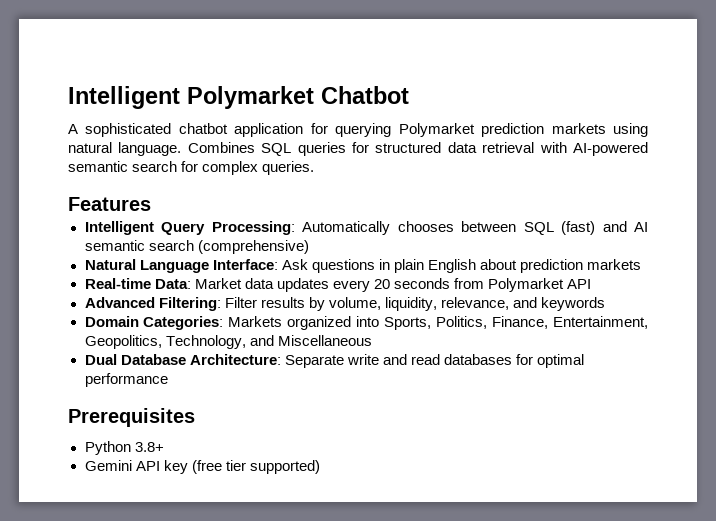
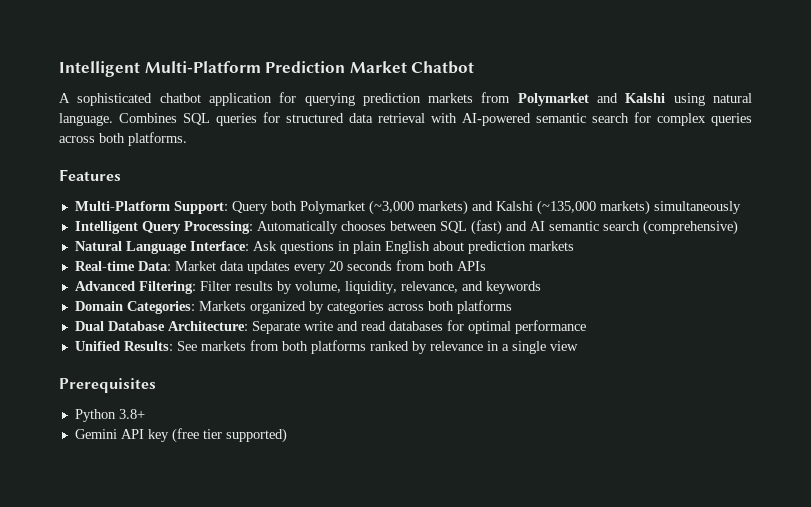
[68,86,314,109] Intelligent Polymarket -> [59,61,407,77] Intelligent Multi-Platform Prediction Market
[398,123,606,137] Polymarket prediction markets -> [362,92,666,106] prediction markets from Polymarket and Kalshi
[262,161,315,175] [68,197,151,211] queries. // Features -> [711,113,752,126] [59,132,187,146] [59,169,121,181] [74,200,741,215] queries across both platforms. // Features // Multi-Platform Support: Query both Polymarket (~3,000 markets) and Kalshi (~135,000 markets) simultaneously
[487,278,592,292] Polymarket API -> [427,261,486,271] both APIs
[356,316,648,330] [84,335,372,349] into Sports, Politics, Finance, Entertainment, Geopolitics, Technology, and Miscellaneous -> [308,300,512,314] by categories across both platforms
(168, 380) none -> [74,340,578,354] // Unified Results: See markets from both platforms ranked by relevance in a single view

